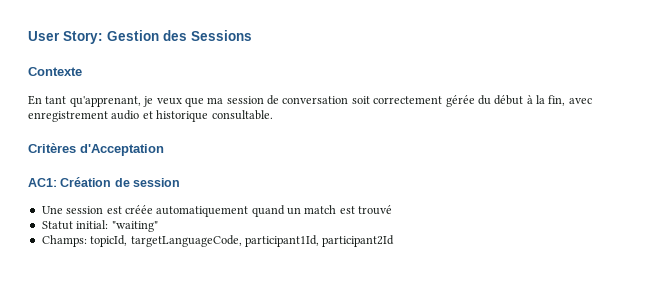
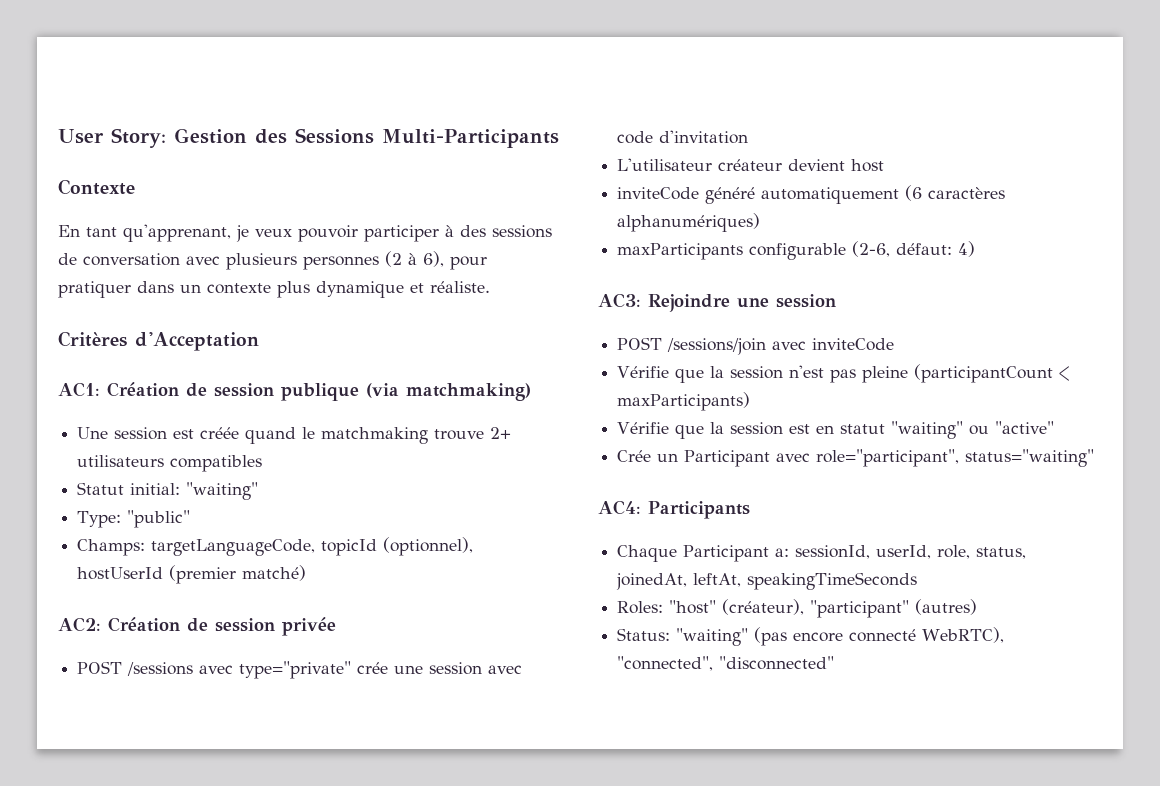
(252, 35) none -> [382,129,559,148] Multi-Participants
[184,95,592,107] [28,110,273,122] que ma session de conversation soit correctement gérée du début à la fin, avec enregistrement audio et historique consultable. -> [298,225,552,242] [58,251,487,270] [58,281,490,298] pouvoir participer à des sessions de conversation avec plusieurs personnes (2 à 6), pour pratiquer dans un contexte plus dynamique et réaliste.
(181, 182) none -> [281,383,531,401] publique (via matchmaking)
[156,205,393,217] automatiquement quand un match est trouvé -> [245,427,512,444] [77,455,263,472] quand le matchmaking trouve 2+ utilisateurs compatibles
(158, 226) none -> [77,510,191,528] // Type: "public"
[90,235,395,247] topicId, targetLanguageCode, participant1Id, participant2Id -> [151,537,474,556] [77,565,307,584] [58,617,336,636] [77,661,523,679] [617,130,749,144] [617,158,885,172] [617,185,1006,204] [617,213,761,232] [617,241,976,260] [598,293,836,312] [617,337,895,355] [617,364,1070,383] [617,392,751,411] [617,421,1055,439] [617,449,1095,467] [598,500,750,519] [617,545,1027,562] [616,572,918,590] [617,599,978,618] [617,627,1005,646] [617,656,835,671] targetLanguageCode, topicId (optionnel), hostUserId (premier matché) // AC2: Création de session privée // POST /sessions avec type="private" crée une session avec code d'invitation // L'utilisateur créateur devient host // inviteCode généré automatiquement (6 caractères alphanumériques) // maxParticipants configurable (2-6, défaut: 4) // AC3: Rejoindre une session // POST /sessions/join avec inviteCode // Vérifie que la session n'est pas pleine (participantCount < maxParticipants) // Vérifie que la session est en statut "waiting" ou "active" // Crée un Participant avec role="participant", status="waiting" // AC4: Participants // Chaque Participant a: sessionId, userId, role, status, joinedAt, leftAt, speakingTimeSeconds // Roles: "host" (créateur), "participant" (autres) // Status: "waiting" (pas encore connecté WebRTC), "connected", "disconnected"

